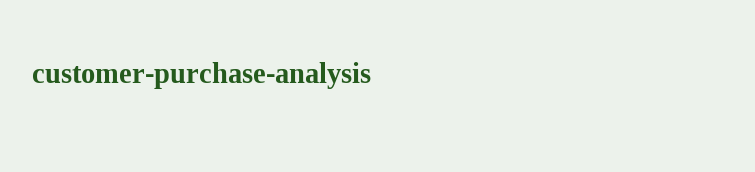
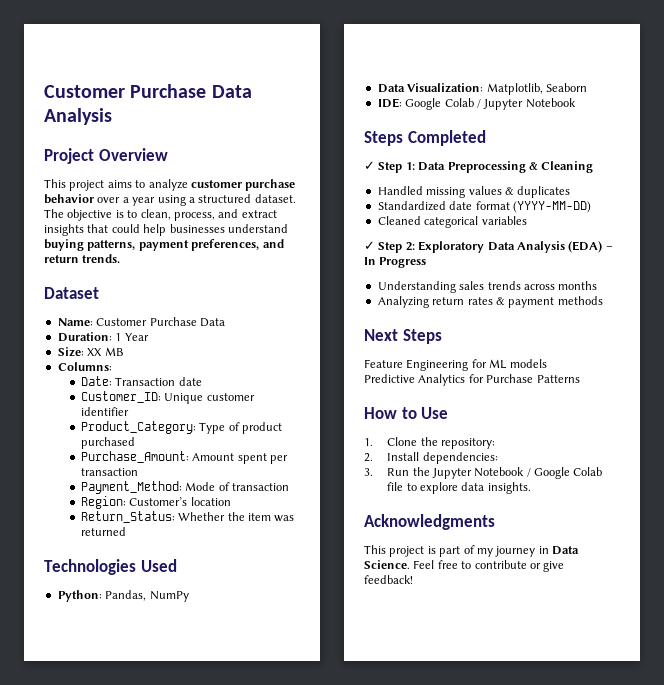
[32,62,371,89] customer-purchase-analysis -> [44,84,252,98] [44,108,112,125] [44,148,168,164] [44,179,296,191] [44,194,296,206] [44,209,277,221] [44,224,288,236] [44,239,284,251] [44,254,121,263] [44,287,99,299] [57,317,225,327] [57,332,149,342] [57,347,124,357] [57,362,112,371] [80,376,202,386] [80,391,255,404] [80,407,129,416] [80,421,283,434] [80,437,135,449] [80,451,289,464] [80,468,138,476] [80,481,290,494] [80,496,231,509] [80,511,295,523] [80,527,126,536] [44,559,177,575] [57,590,189,602] [377,83,587,95] [377,98,576,110] [364,130,486,146] [364,161,594,173] [377,186,571,198] [377,201,591,213] [377,216,527,228] [364,241,613,253] [364,257,427,268] [377,281,598,293] [377,296,603,308] [364,329,442,344] [364,359,547,371] [364,374,580,386] [364,407,449,419] [364,437,495,449] [364,452,498,464] [364,467,603,479] [387,482,531,494] [364,514,495,530] [364,545,579,557] [364,560,565,572] [364,575,413,584] Customer Purchase Data Analysis // Project Overview // This project aims to analyze customer purchase behavior over a year using a structured dataset. The objective is to clean, process, and extract insights that could help businesses understand buying patterns, payment preferences, and return trends. // Dataset // Name: Customer Purchase Data // Duration: 1 Year // Size: XX MB // Columns: // Date: Transaction date // Customer_ID: Unique customer identifier // Product_Category: Type of product purchased // Purchase_Amount: Amount spent per transaction // Payment_Method: Mode of transaction // Region: Customer’s location // Return_Status: Whether the item was returned // Technologies Used // Python: Pandas, NumPy // Data Visualization: Matplotlib, Seaborn // IDE: Google Colab / Jupyter Notebook // Steps Completed // ✓ Step 1: Data Preprocessing & Cleaning // Handled missing values & duplicates // Standardized date format (YYYY-MM-DD) // Cleaned categorical variables // ✓ Step 2: Exploratory Data Analysis (EDA) – In Progress // Understanding sales trends across months // Analyzing return rates & payment methods // Next Steps // Feature Engineering for ML models // Predictive Analytics for Purchase Patterns // How to Use // 1. Clone the repository: // 2. Install dependencies: // 3. Run the Jupyter Notebook / Google Colab file to explore data insights. // Acknowledgments // This project is part of my journey in Data Science. Feel free to contribute or give feedback!

